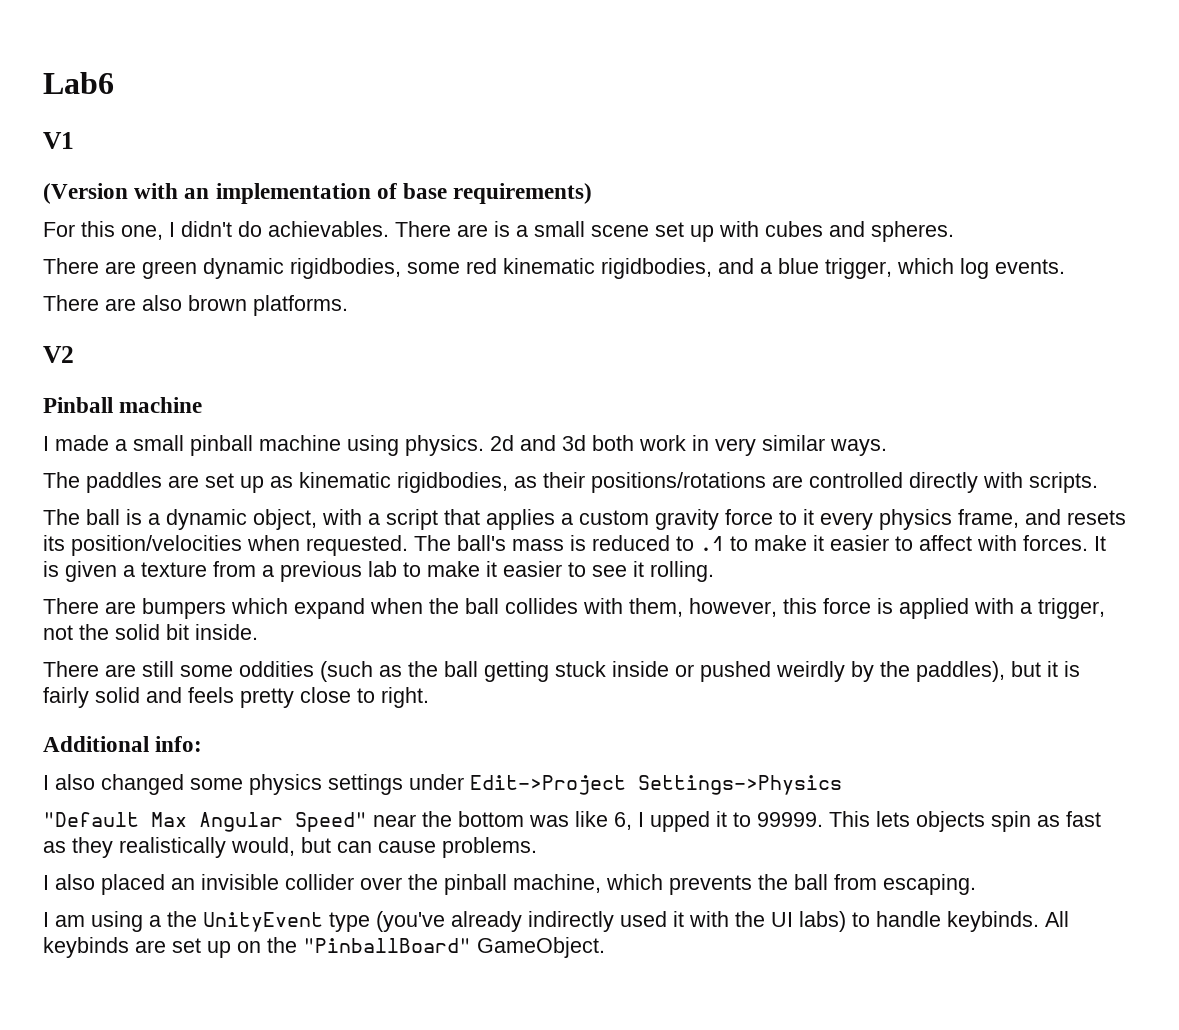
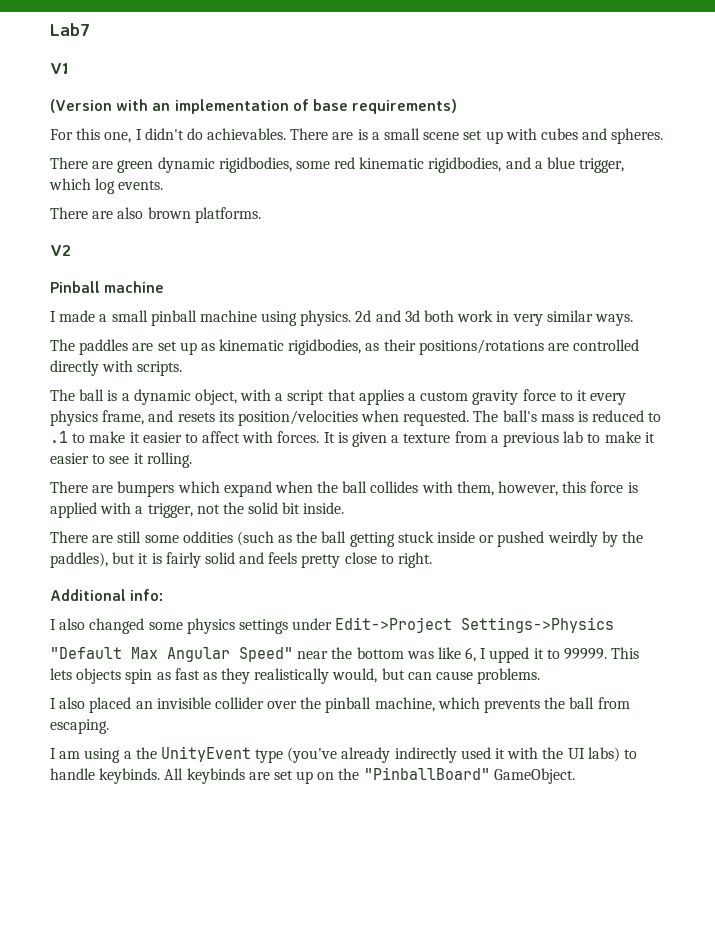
[43,72,114,94] Lab6 -> [50,23,90,36] Lab7

